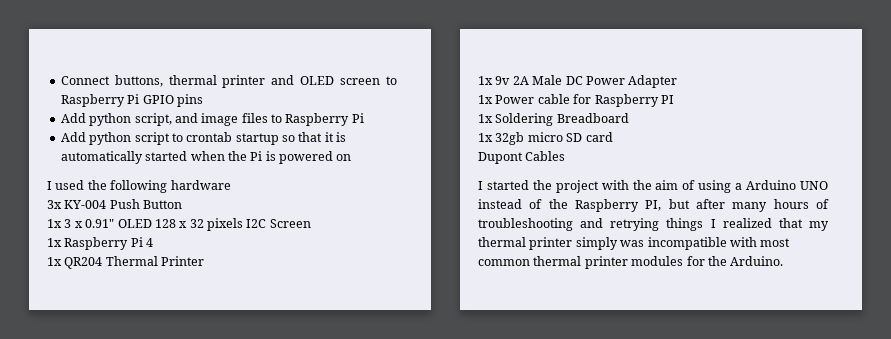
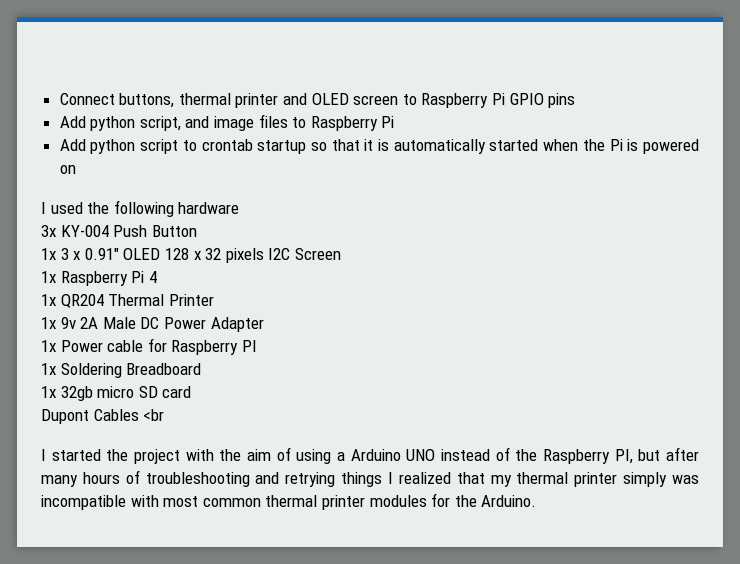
(566, 156) none -> [143,409,165,421] <br

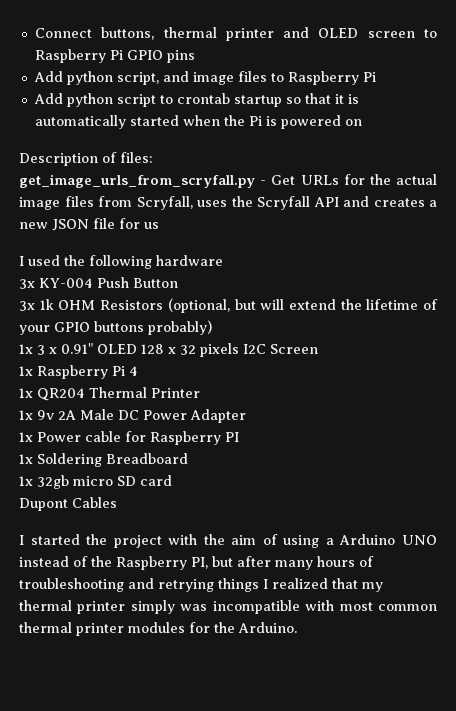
(76, 169) none -> [19,152,153,166] [19,174,438,188] [19,196,437,210] [19,218,159,231] // Description of files: // get_image_urls_from_scryfall.py - Get URLs for the actual image files from Scryfall, uses the Scryfall API and creates a new JSON file for us
(197, 231) none -> [19,298,438,313] [19,320,212,335] // 3x 1k OHM Resistors (optional, but will extend the lifetime of your GPIO buttons probably)
[143,409,165,421] <br -> (117, 502) none

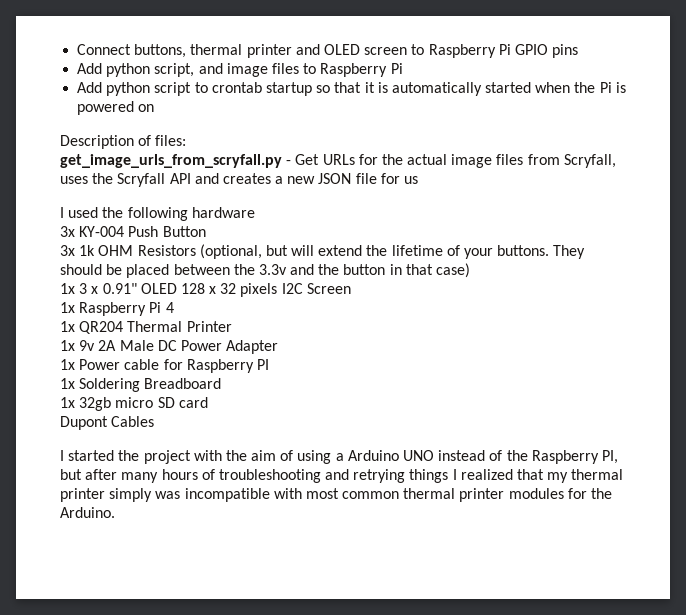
[54,320,212,335] GPIO buttons probably) -> [497,245,586,259] [60,263,471,278] buttons. They should be placed between the 3.3v and the button in that case)

